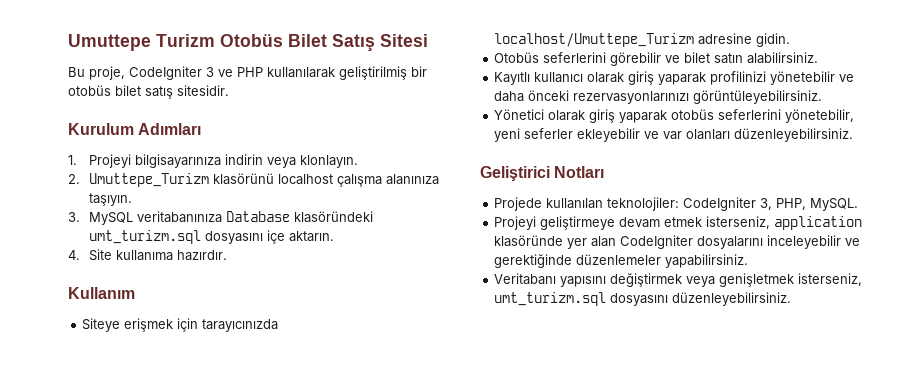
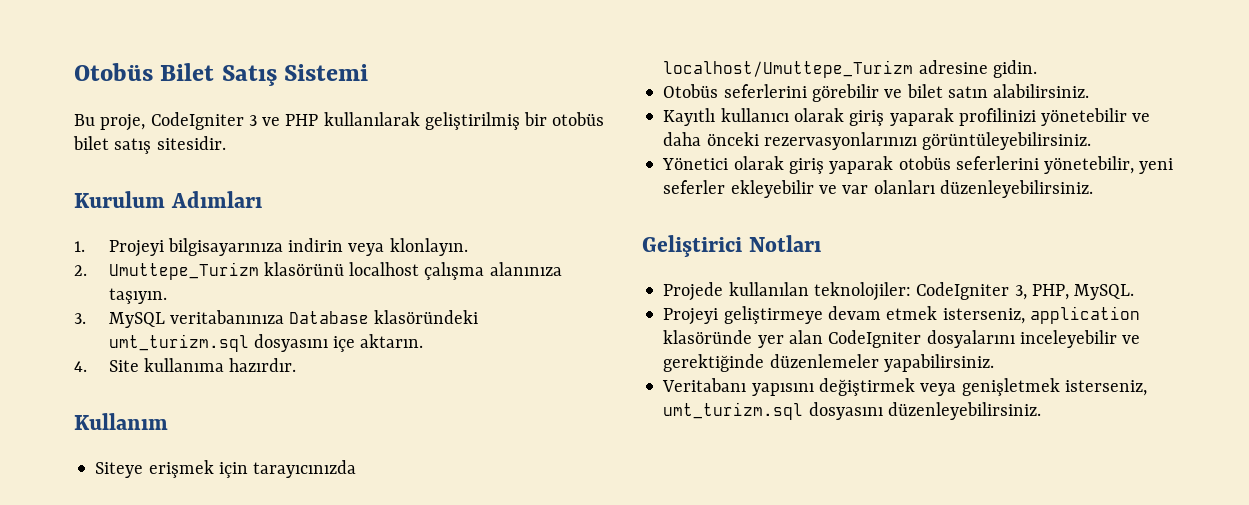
[68,34,215,51] Umuttepe Turizm -> (74, 72) none
[380,34,428,47] Sitesi -> [284,64,369,81] Sistemi

